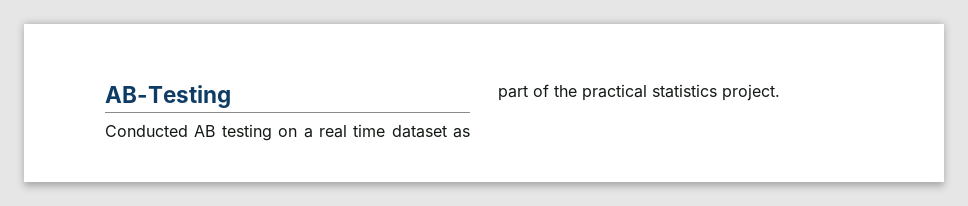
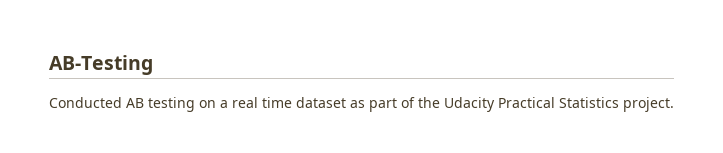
[582,84,717,101] practical statistics -> [444,97,619,112] Udacity Practical Statistics

